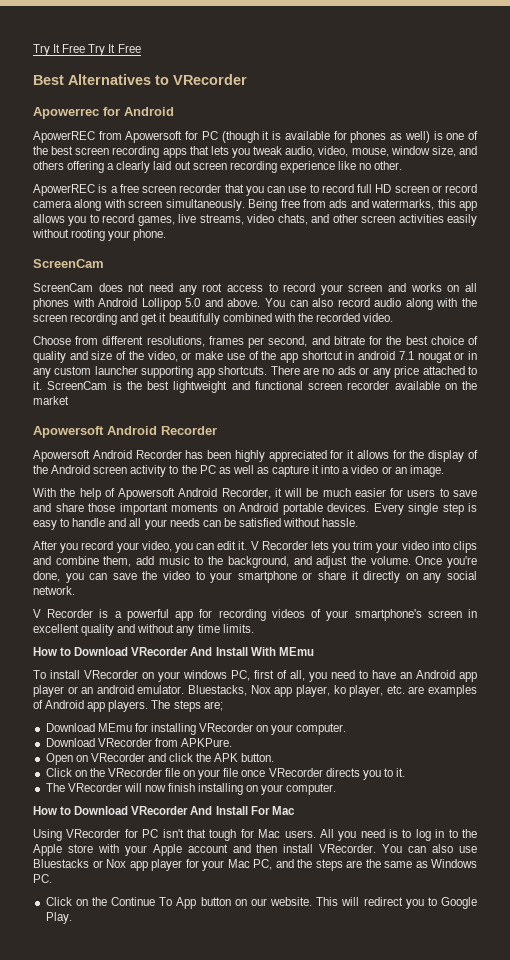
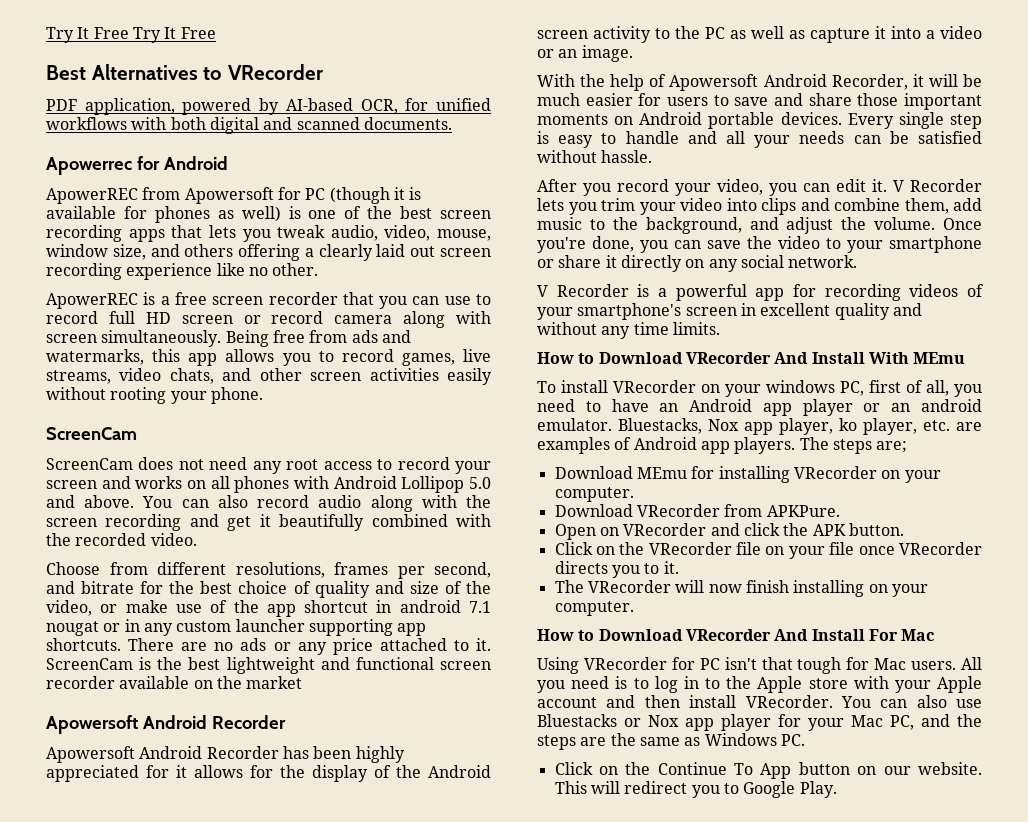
(247, 79) none -> [46,98,492,115] [46,117,452,134] // PDF application, powered by AI-based OCR, for unified workflows with both digital and scanned documents.

